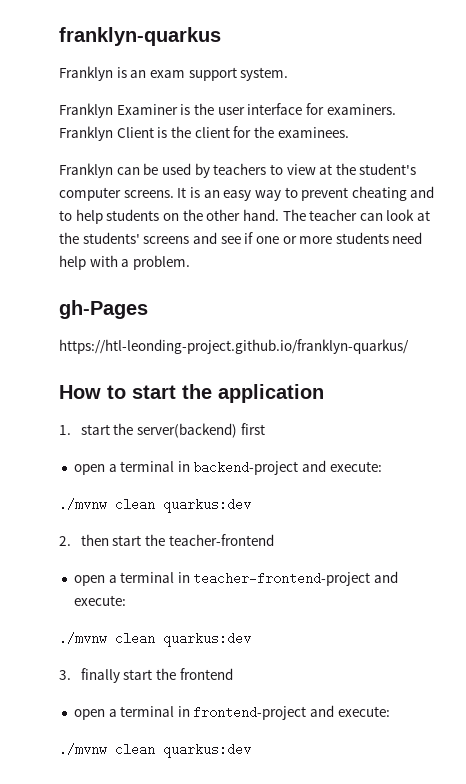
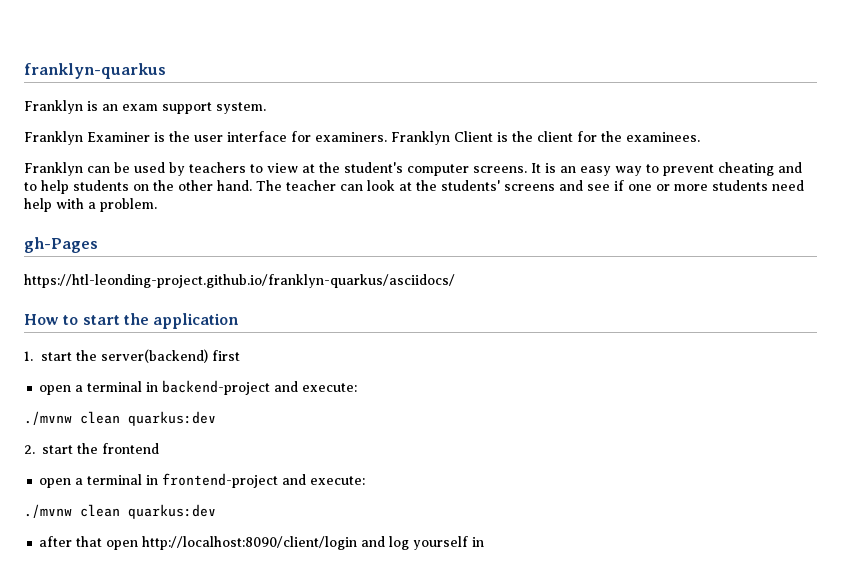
[59,339,409,354] https://htl-leonding-project.github.io/franklyn-quarkus/ -> [24,274,455,288] https://htl-leonding-project.github.io/franklyn-quarkus/asciidocs/
[80,534,274,546] [73,571,399,586] [73,595,126,606] [59,632,251,647] [59,668,120,683] then start the teacher-frontend // open a terminal in teacher-frontend-project and execute: // ./mvnw clean quarkus:dev // 3. finally -> (35, 449) none
(251, 750) none -> [39,536,485,550] // after that open http://localhost:8090/client/login and log yourself in

